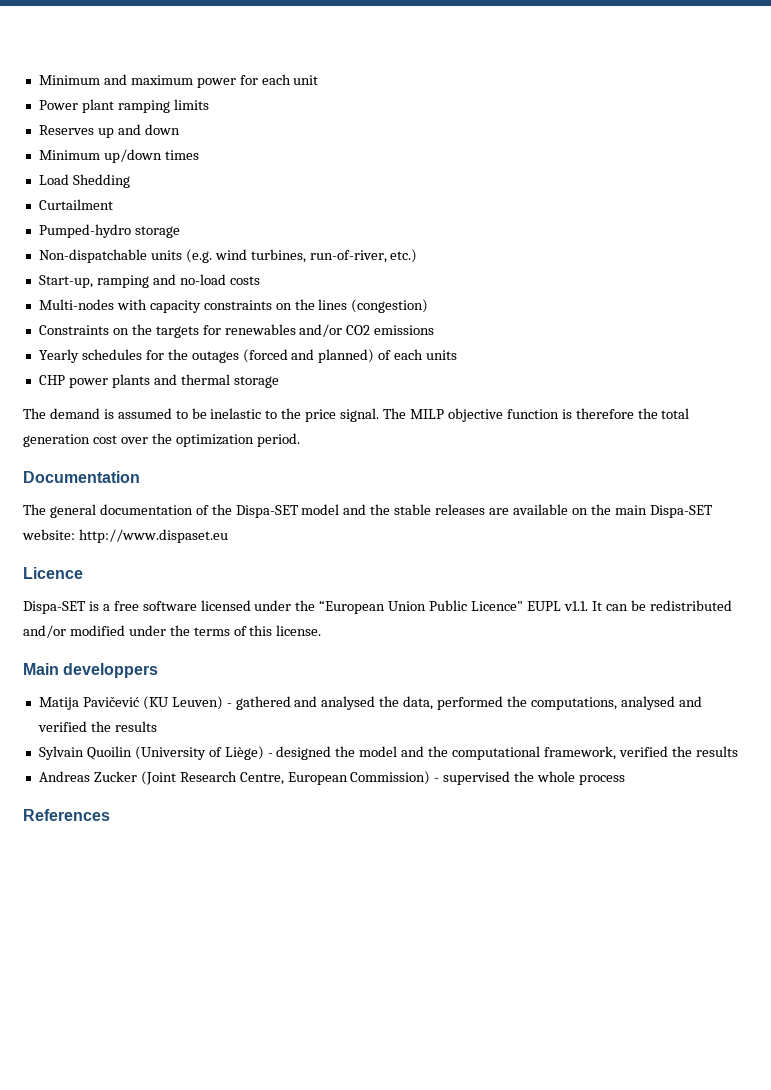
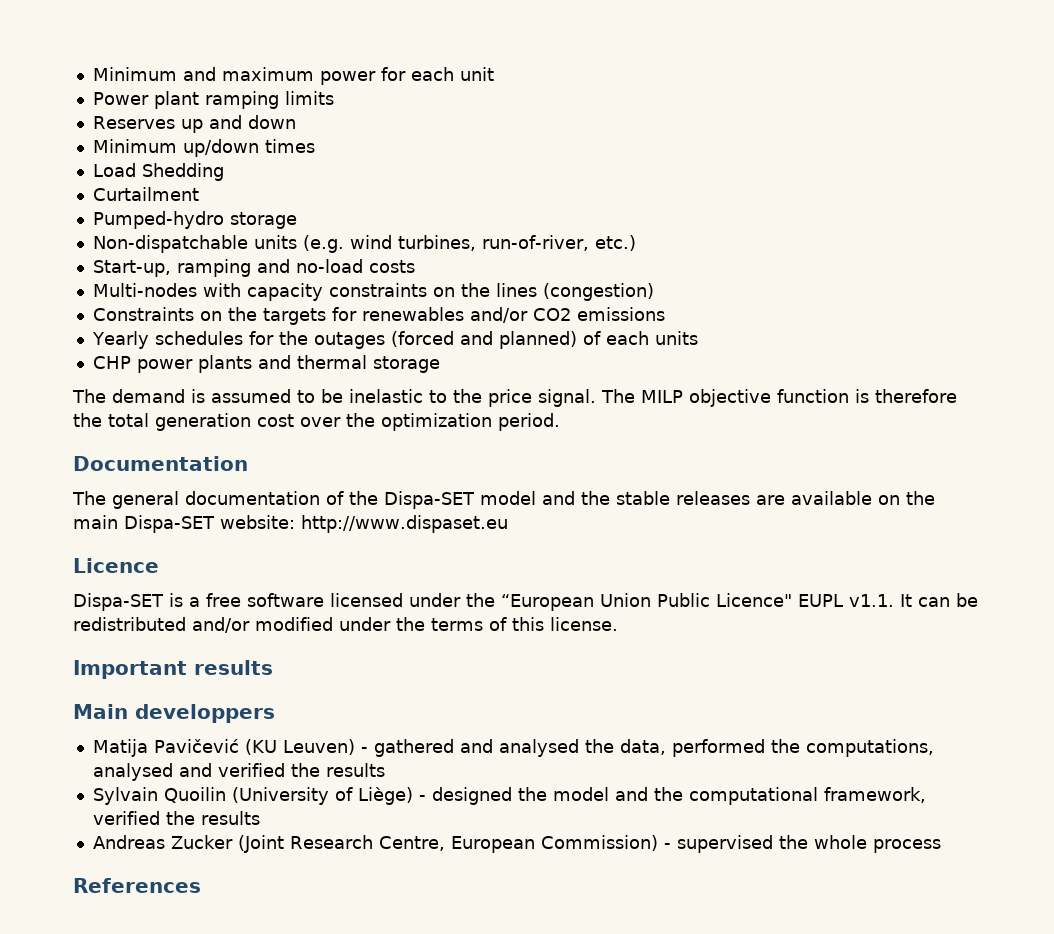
(322, 630) none -> [73,660,273,679] // Important results

